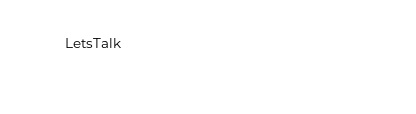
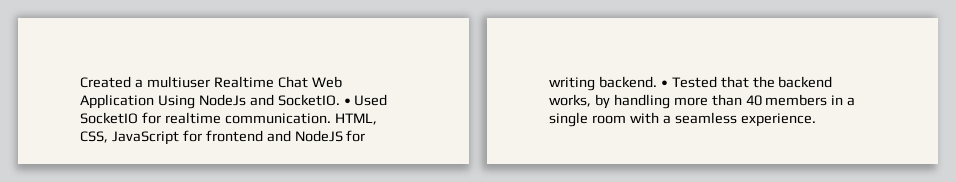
[65,38,121,48] LetsTalk -> [80,76,342,88] [80,94,388,109] [80,112,377,125] [80,130,366,145] [549,76,833,91] [549,94,856,109] [549,112,816,127] Created a multiuser Realtime Chat Web Application Using NodeJs and SocketIO. • Used SocketIO for realtime communication. HTML, CSS, JavaScript for frontend and NodeJS for writing backend. • Tested that the backend works, by handling more than 40 members in a single room with a seamless experience.

